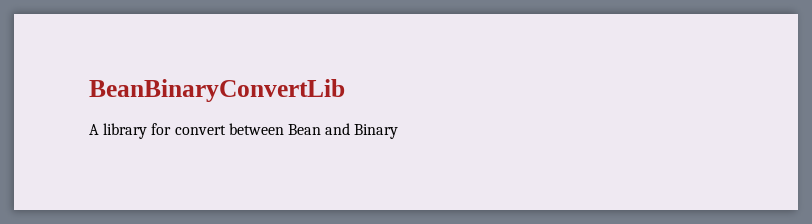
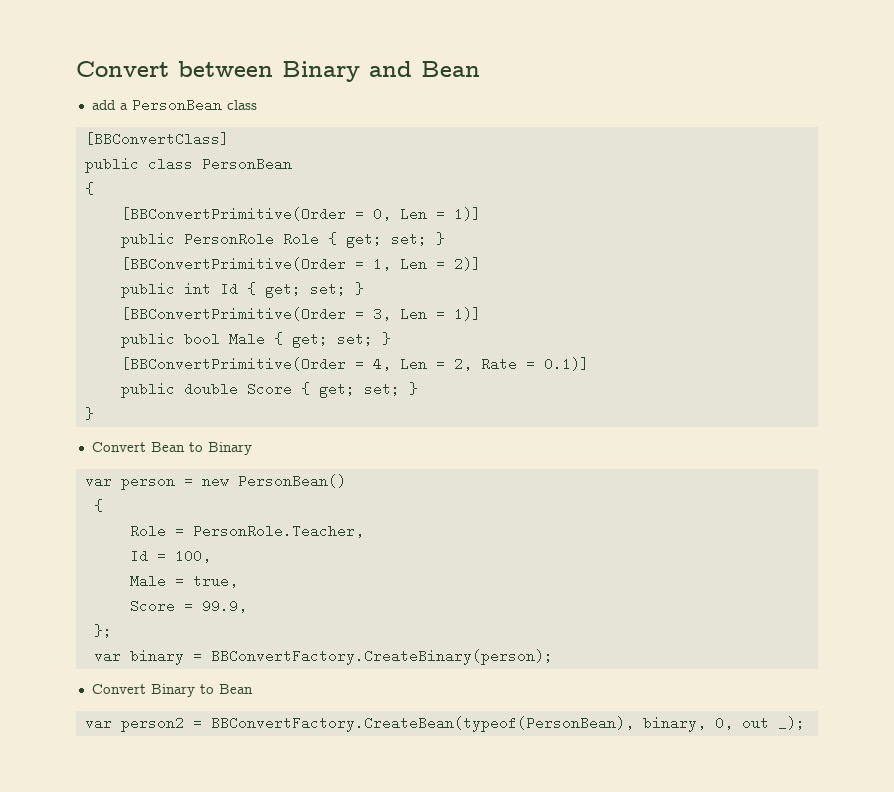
[89,79,345,102] [89,123,399,139] BeanBinaryConvertLib // A library for convert between Bean and Binary -> [76,61,480,82] [91,98,257,112] [84,132,229,146] [84,157,292,173] [84,182,94,195] [120,207,481,221] [120,232,445,248] [120,257,481,271] [120,282,364,298] [120,307,481,321] [120,332,391,348] [120,357,589,371] [120,382,418,398] [84,407,94,420] [91,442,252,455] [84,474,346,490] [93,499,103,512] [129,524,364,538] [129,549,211,563] [129,574,238,588] [129,599,247,613] [93,624,112,638] [93,649,553,665] [91,684,253,697] [84,716,805,732] Convert between Binary and Bean // add a PersonBean class // [BBConvertClass] // public class PersonBean // { // [BBConvertPrimitive(Order = 0, Len = 1)] // public PersonRole Role { get; set; } // [BBConvertPrimitive(Order = 1, Len = 2)] // public int Id { get; set; } // [BBConvertPrimitive(Order = 3, Len = 1)] // public bool Male { get; set; } // [BBConvertPrimitive(Order = 4, Len = 2, Rate = 0.1)] // public double Score { get; set; } // } // Convert Bean to Binary // var person = new PersonBean() // { // Role = PersonRole.Teacher, // Id = 100, // Male = true, // Score = 99.9, // }; // var binary = BBConvertFactory.CreateBinary(person); // Convert Binary to Bean // var person2 = BBConvertFactory.CreateBean(typeof(PersonBean), binary, 0, out _);

